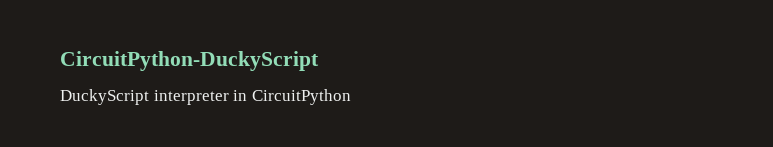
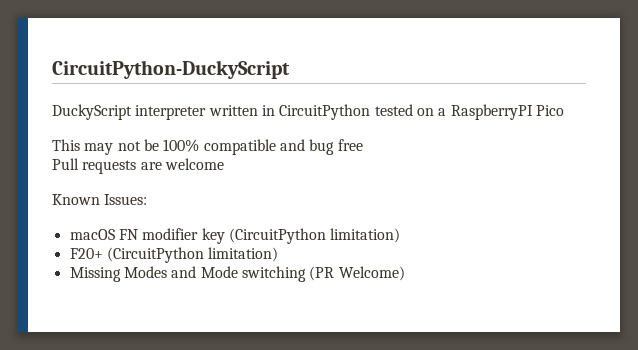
(229, 97) none -> [208,105,258,116] written
(351, 97) none -> [374,104,564,120] [52,139,363,155] [52,158,224,174] [52,194,148,205] [69,228,401,244] [69,247,279,263] [69,266,405,282] tested on a RaspberryPI Pico // This may not be 100% compatible and bug free // Pull requests are welcome // Known Issues: // macOS FN modifier key (CircuitPython limitation) // F20+ (CircuitPython limitation) // Missing Modes and Mode switching (PR Welcome)

